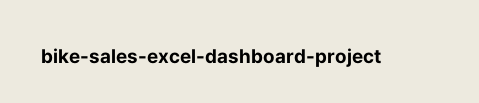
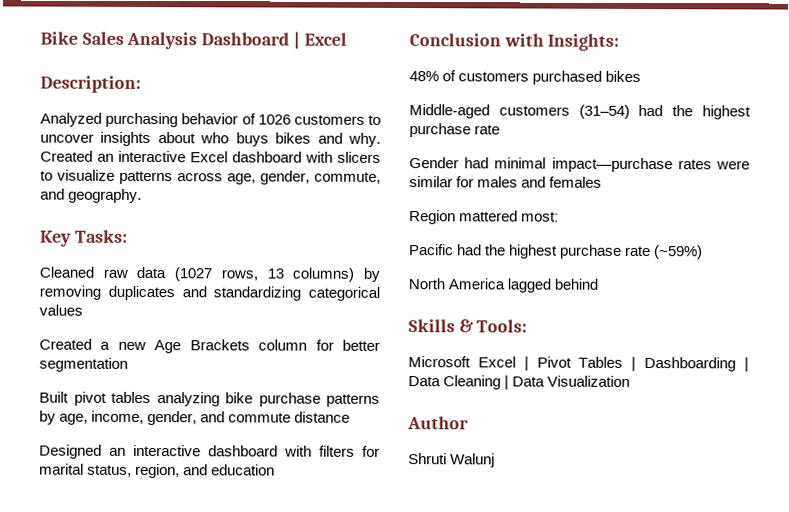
[41,48,381,67] bike-sales-excel-dashboard-project -> [40,31,347,50] [40,75,141,93] [40,112,381,128] [40,131,382,147] [40,150,381,163] [40,169,381,185] [40,188,143,203] [40,229,128,247] [39,266,381,282] [39,285,380,301] [39,304,83,316] [39,338,380,354] [39,357,128,372] [39,391,380,407] [39,410,351,426] [39,444,380,459] [39,463,276,479] [409,33,620,51] [409,70,642,85] [409,104,751,120] [409,123,501,138] [409,157,750,173] [409,176,603,188] [409,210,560,225] [409,244,704,260] [408,278,599,293] [408,319,528,333] [408,356,749,372] [408,375,631,390] [407,416,469,430] [408,453,496,468] Bike Sales Analysis Dashboard | Excel // Description: // Analyzed purchasing behavior of 1026 customers to uncover insights about who buys bikes and why. Created an interactive Excel dashboard with slicers to visualize patterns across age, gender, commute, and geography. // Key Tasks: // Cleaned raw data (1027 rows, 13 columns) by removing duplicates and standardizing categorical values // Created a new Age Brackets column for better segmentation // Built pivot tables analyzing bike purchase patterns by age, income, gender, and commute distance // Designed an interactive dashboard with filters for marital status, region, and education // Conclusion with Insights: // 48% of customers purchased bikes // Middle-aged customers (31–54) had the highest purchase rate // Gender had minimal impact—purchase rates were similar for males and females // Region mattered most: // Pacific had the highest purchase rate (~59%) // North America lagged behind // Skills & Tools: // Microsoft Excel | Pivot Tables | Dashboarding | Data Cleaning | Data Visualization // Author // Shruti Walunj

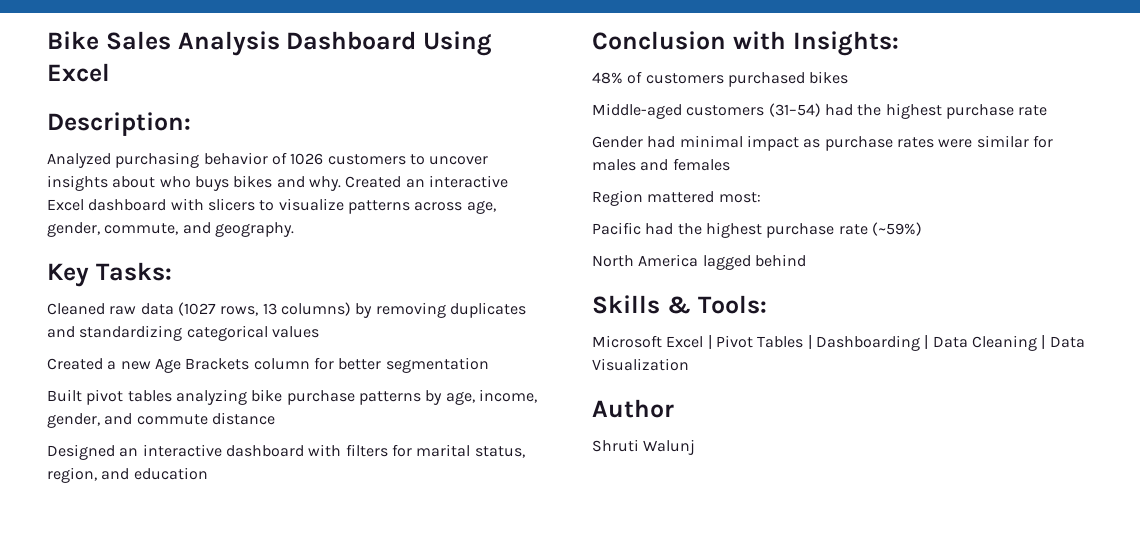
[292,31,300,49] | -> [423,31,492,56] Using
[551,157,673,173] impact—purchase -> [746,135,893,151] impact as purchase

